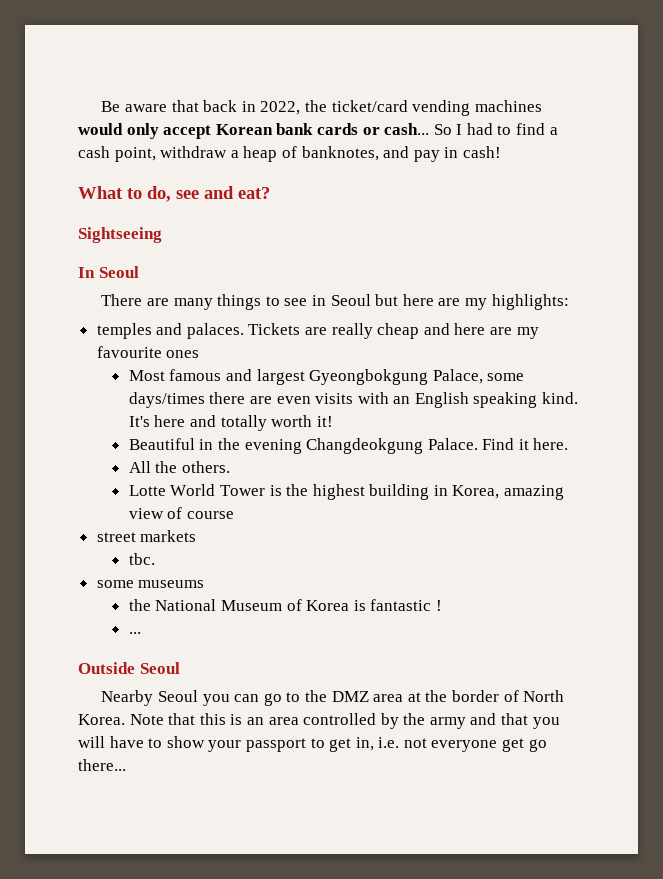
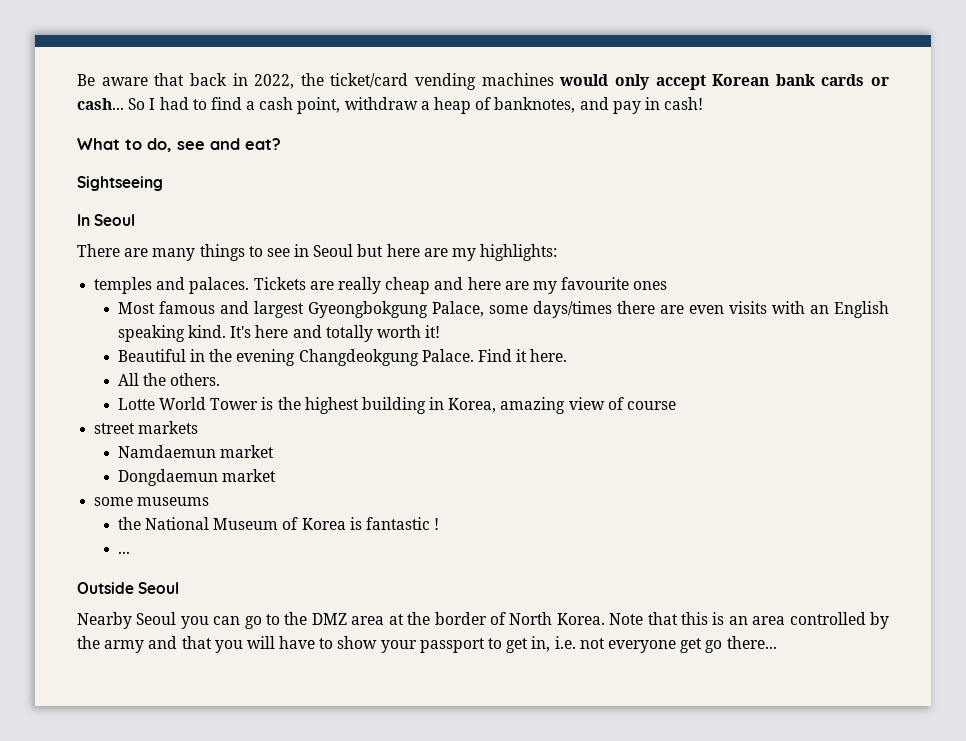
[128,553,155,565] tbc. -> [117,445,275,458] [117,469,277,486] Namdaemun market // Dongdaemun market

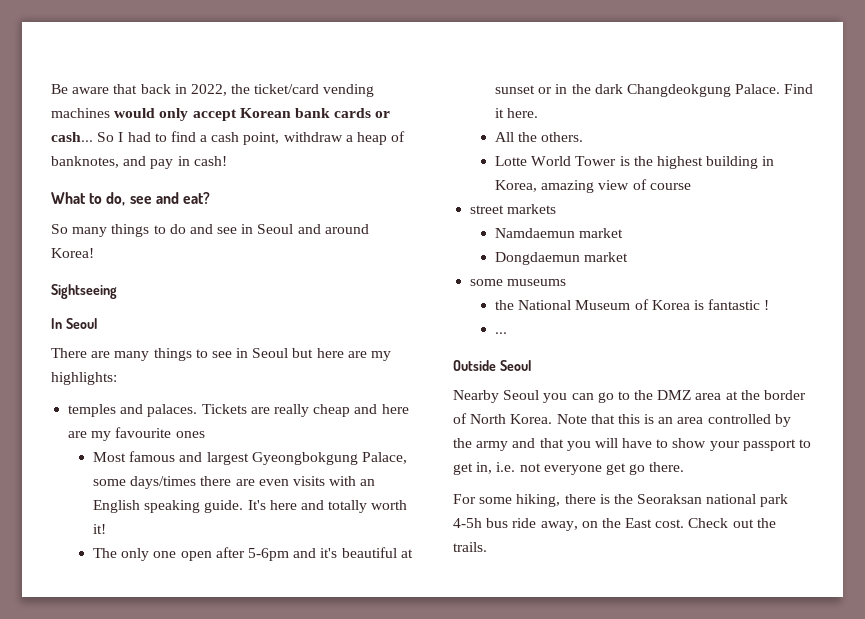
(281, 144) none -> [51,224,369,237] [51,248,94,258] // So many things to do and see in Seoul and around Korea!
[188,325,227,338] kind. -> [204,500,244,513] guide.
[117,349,186,362] Beautiful -> [93,547,413,561] [495,85,553,94] The only one open after 5-6pm and it's beautiful at sunset or
[236,349,296,366] evening -> [594,84,623,94] dark
[726,636,777,649] there... -> [649,462,685,472] [453,494,789,507] [453,518,776,531] [453,542,487,552] there. // For some hiking, there is the Seoraksan national park 4-5h bus ride away, on the East cost. Check out the trails.

